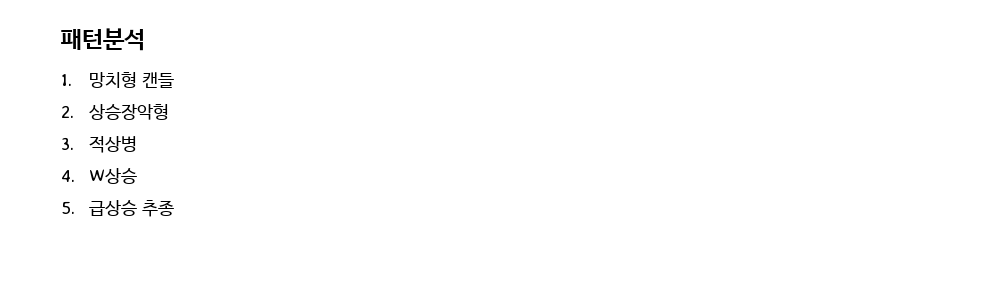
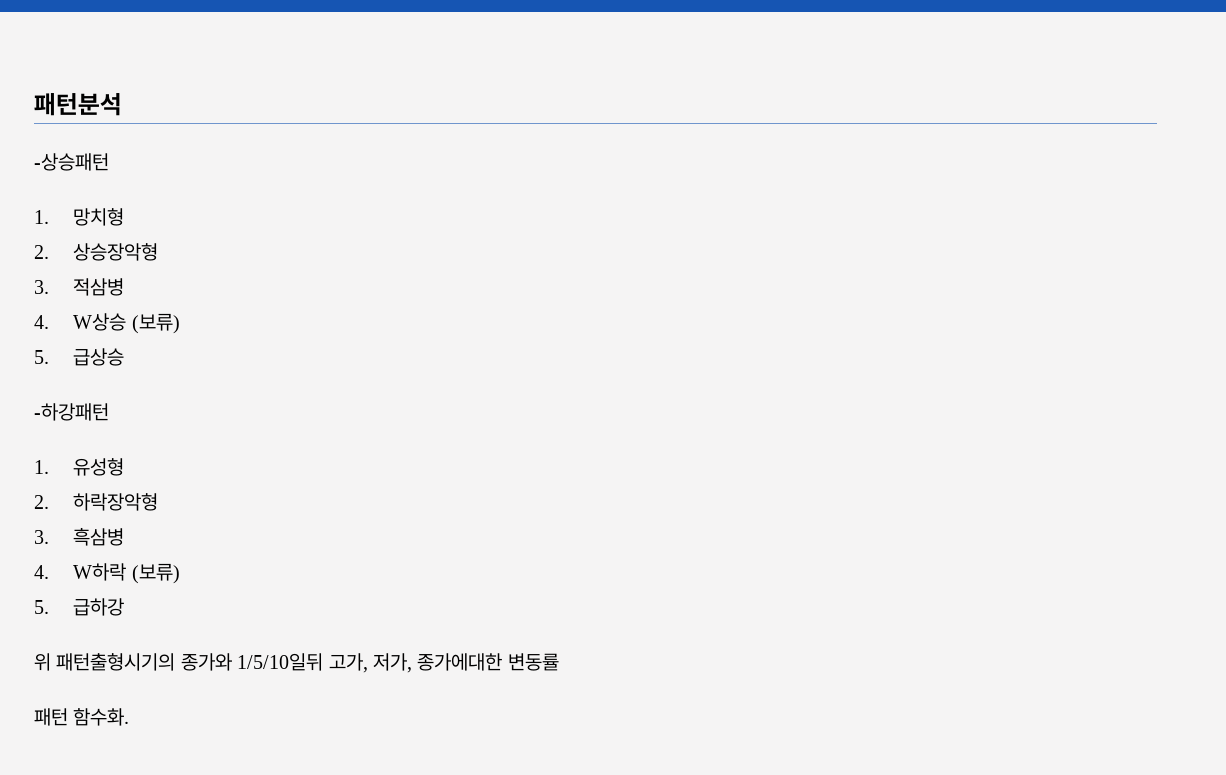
(145, 39) none -> [34,153,109,171] // -상승패턴
[142,72,175,88] 캔들 -> (125, 217) none
[89,136,138,153] 적상병 -> [73,278,125,296] 적삼병
(138, 176) none -> [131,313,180,334] (보류)
[142,200,175,217] 추종 -> [34,403,109,421] [34,458,125,476] [34,493,159,511] [34,527,125,546] [34,563,180,584] [34,598,125,616] [34,653,559,673] [34,708,130,726] // -하강패턴 // 1. 유성형 // 2. 하락장악형 // 3. 흑삼병 // 4. W하락 (보류) // 5. 급하강 // 위 패턴출형시기의 종가와 1/5/10일뒤 고가, 저가, 종가에대한 변동률 // 패턴 함수화.

